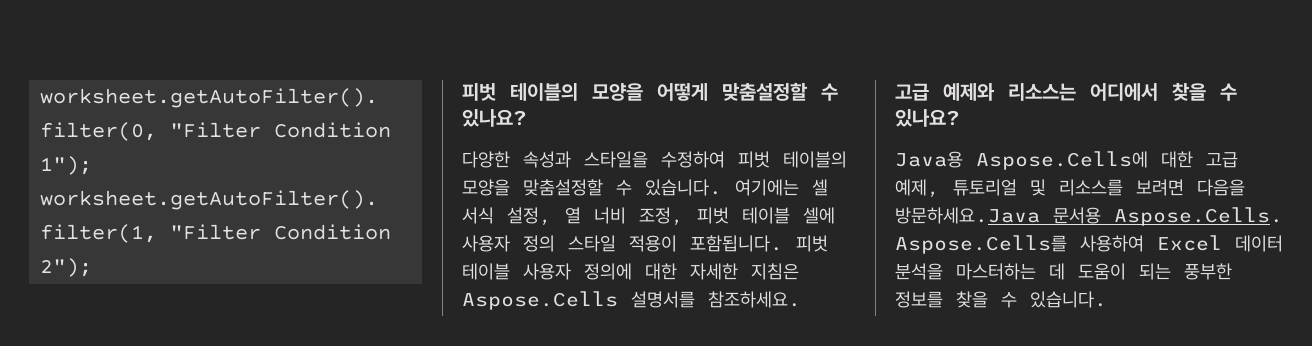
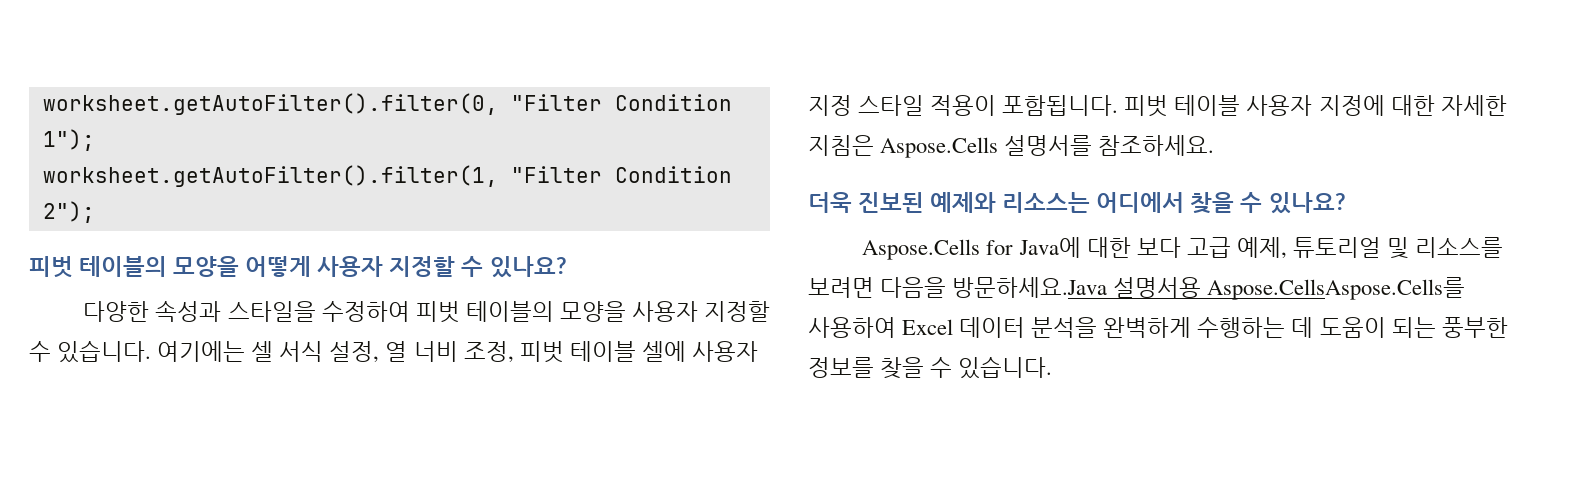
[722,82,808,101] 맞춤설정할 -> [317,256,456,277] 사용자 지정할
[523,179,603,196] 맞춤설정할 -> [631,301,770,322] 사용자 지정할
[523,235,555,252] 정의 -> [808,95,852,116] 지정
[584,263,632,280] 정의에 -> [1318,95,1385,116] 지정에
[895,83,929,101] 고급 -> [808,192,925,213] 더욱 진보된
[895,151,1193,170] Java용 Aspose.Cells에 대한 -> [862,237,1181,260] Aspose.Cells for Java에 대한 보다
[1053,207,1283,226] [895,235,1067,254] 문서용 Aspose.Cells. Aspose.Cells를 -> [1113,277,1466,300] 설명서용 Aspose.CellsAspose.Cells를
[956,263,1036,280] 마스터하는 -> [1103,317,1286,338] 완벽하게 수행하는

